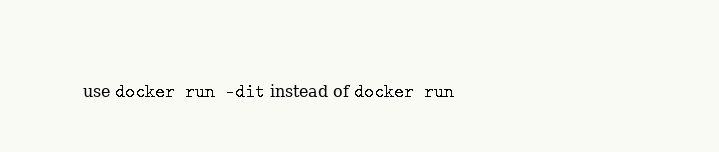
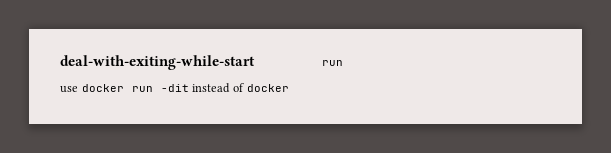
(83, 92) none -> [60,55,255,70] deal-with-exiting-while-start //

